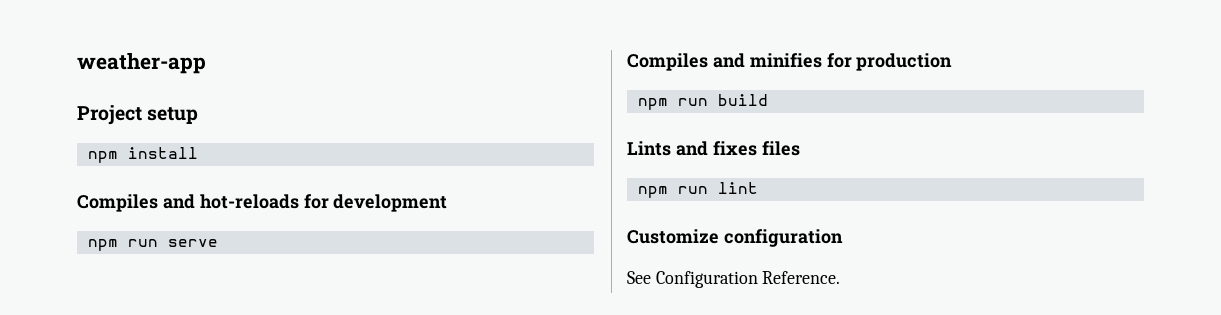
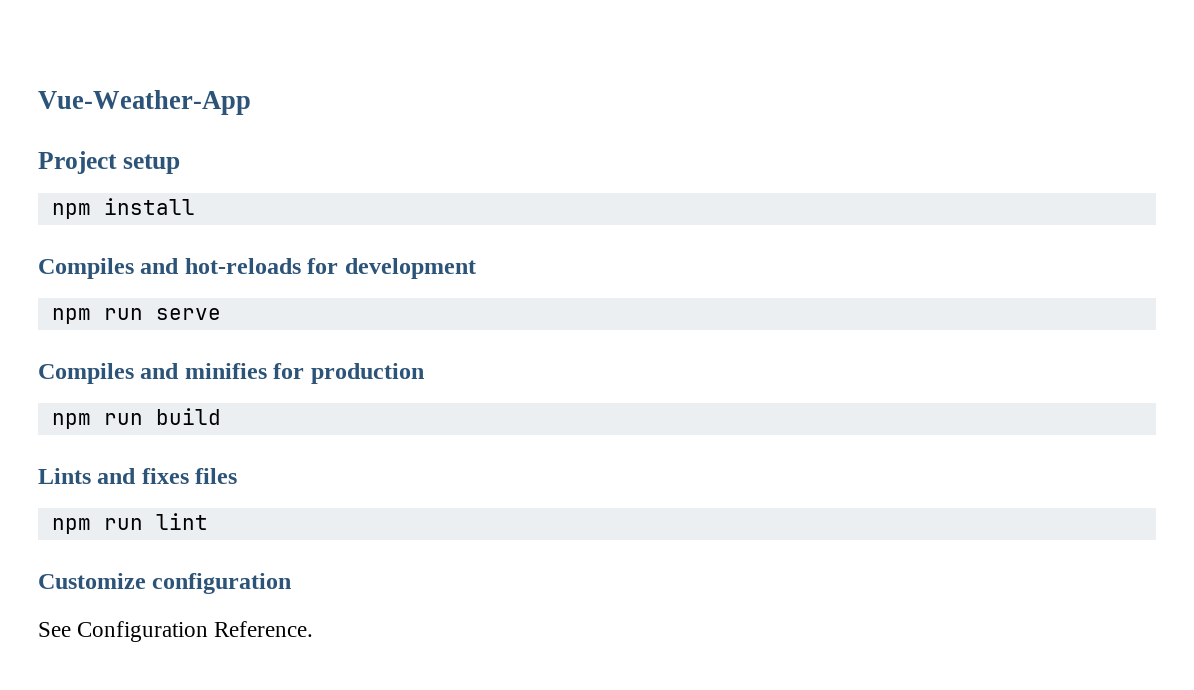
[77,53,206,74] weather-app -> [38,90,251,115] Vue-Weather-App

